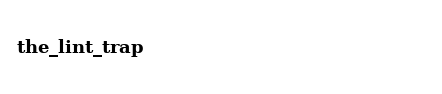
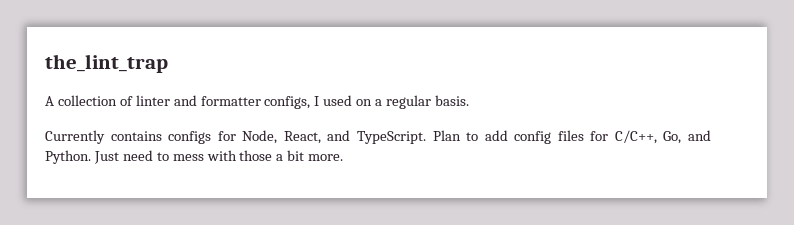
(144, 48) none -> [45,95,469,109] [45,130,711,144] [45,150,344,164] // A collection of linter and formatter configs, I used on a regular basis. // Currently contains configs for Node, React, and TypeScript. Plan to add config files for C/C++, Go, and Python. Just need to mess with those a bit more.

